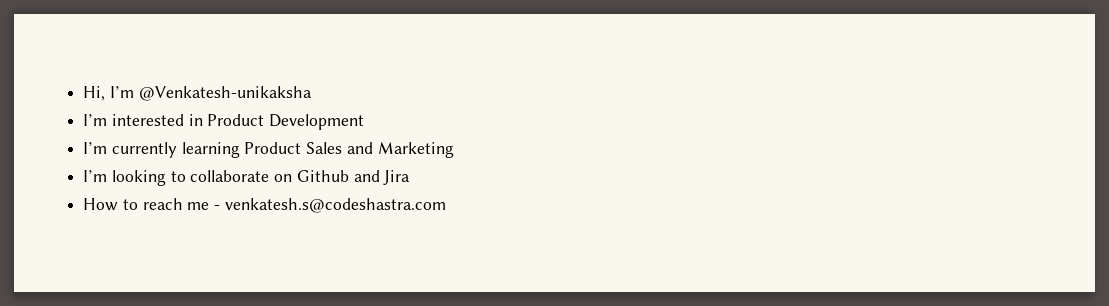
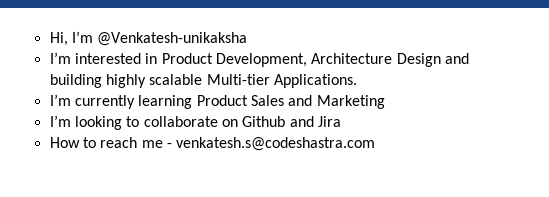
[269,114,365,130] Development -> [215,53,469,67] [49,74,357,88] Development, Architecture Design and building highly scalable Multi-tier Applications.

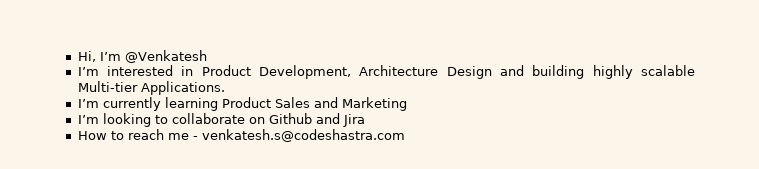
[97,32,248,46] @Venkatesh-unikaksha -> [124,50,207,63] @Venkatesh

